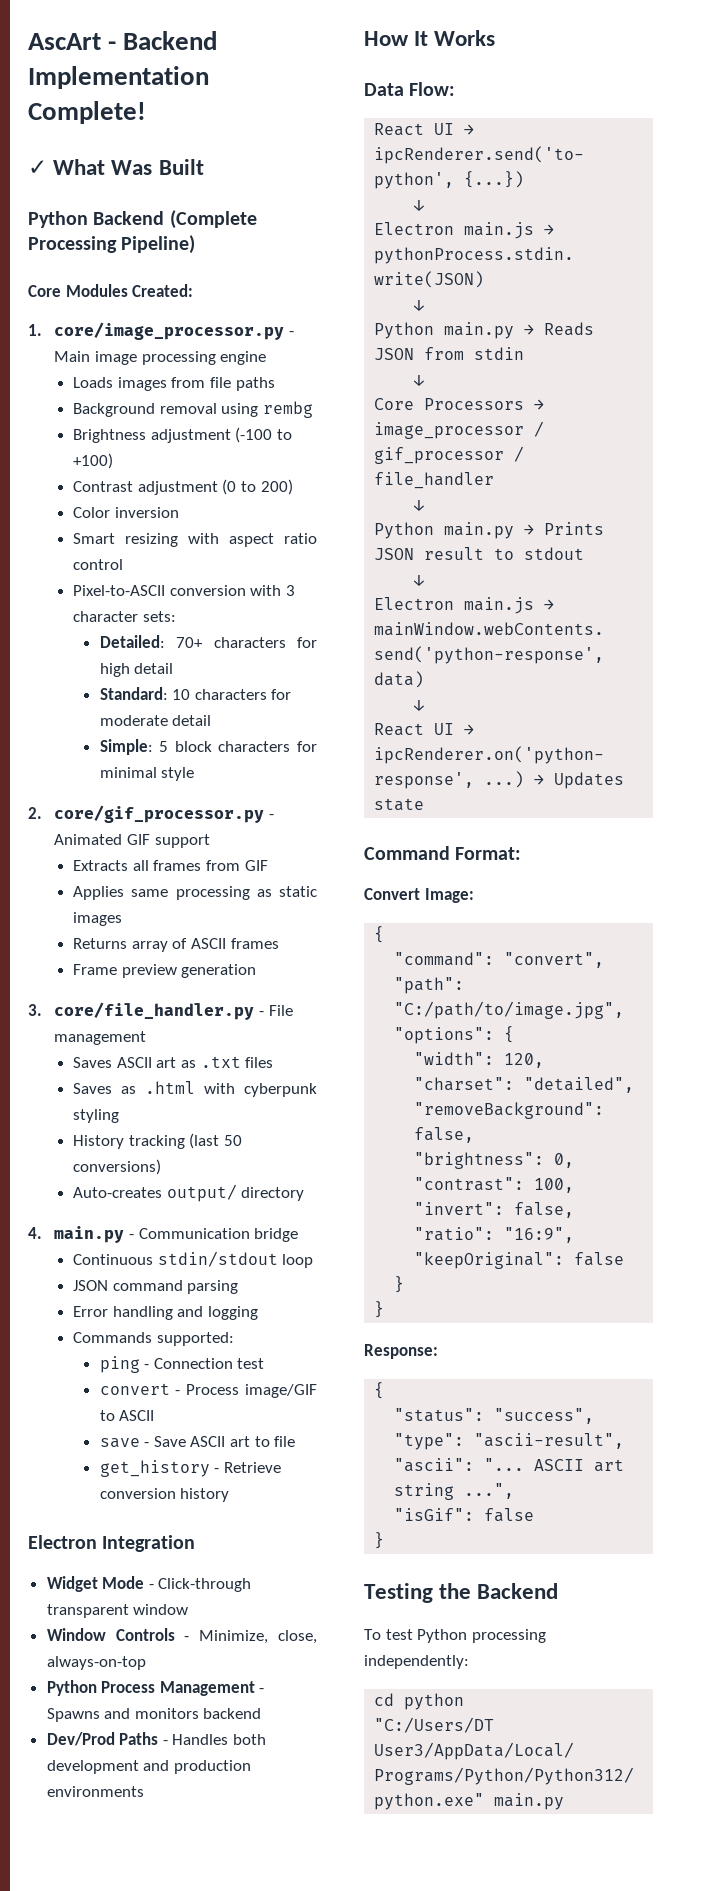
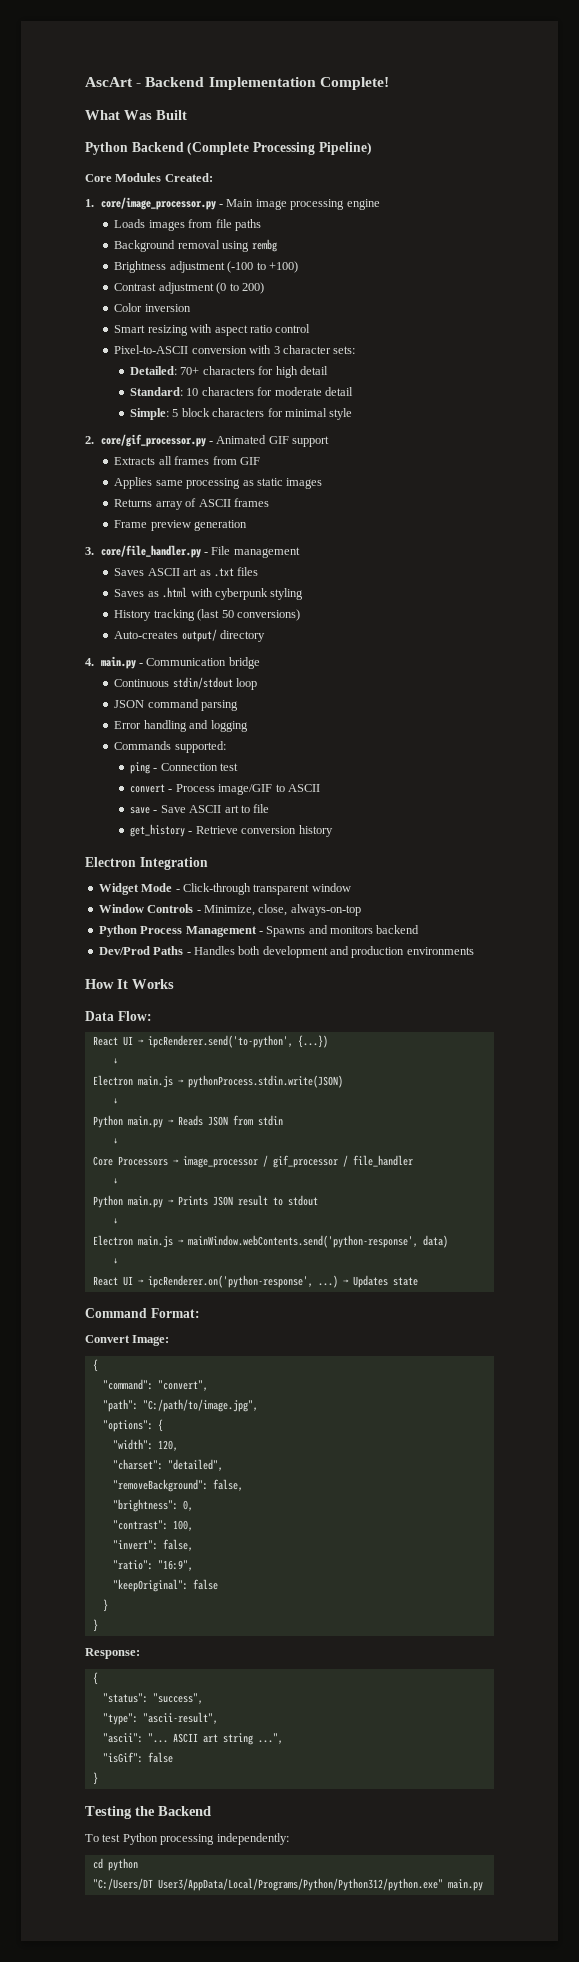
[28,160,47,175] ✓ -> (389, 83) none

